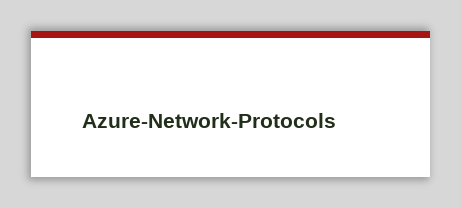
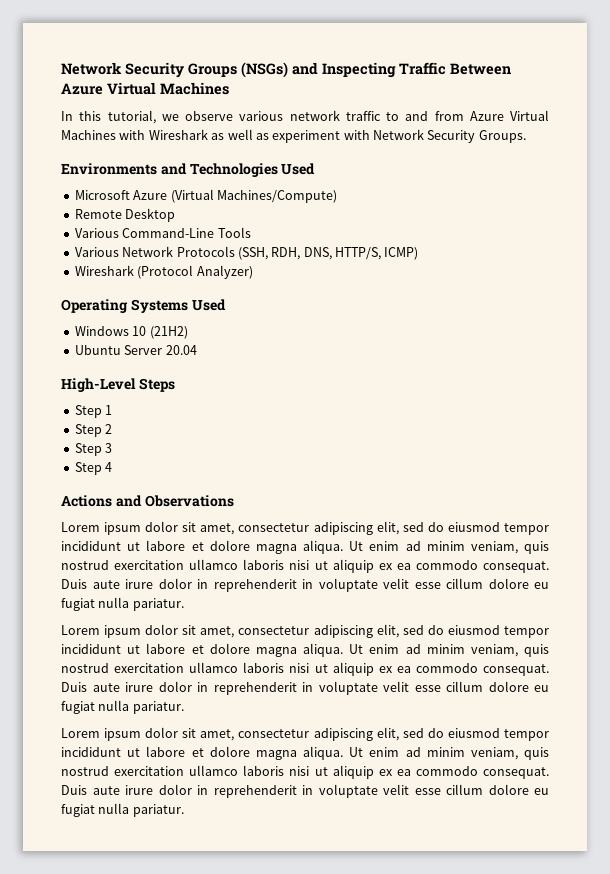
[82,113,336,128] Azure-Network-Protocols -> [61,62,511,78] [61,82,229,95] [61,110,549,124] [61,129,526,143] [61,163,316,177] [74,189,337,203] [74,208,176,222] [74,227,251,238] [74,246,419,260] [74,265,253,279] [61,299,226,313] [74,326,188,339] [74,345,197,355] [61,378,175,392] [74,405,113,418] [74,424,113,437] [74,443,113,456] [74,462,113,475] [61,495,234,507] [61,521,549,535] [61,540,550,554] [61,559,550,573] [61,578,549,592] [61,597,184,611] [61,624,549,638] [61,643,550,657] [61,662,550,676] [61,681,549,695] [61,700,184,714] [61,727,549,741] [61,746,550,760] [61,765,550,779] [61,784,549,798] [61,803,184,817] Network Security Groups (NSGs) and Inspecting Traffic Between Azure Virtual Machines // In this tutorial, we observe various network traffic to and from Azure Virtual Machines with Wireshark as well as experiment with Network Security Groups. // Environments and Technologies Used // Microsoft Azure (Virtual Machines/Compute) // Remote Desktop // Various Command-Line Tools // Various Network Protocols (SSH, RDH, DNS, HTTP/S, ICMP) // Wireshark (Protocol Analyzer) // Operating Systems Used // Windows 10 (21H2) // Ubuntu Server 20.04 // High-Level Steps // Step 1 // Step 2 // Step 3 // Step 4 // Actions and Observations // Lorem ipsum dolor sit amet, consectetur adipiscing elit, sed do eiusmod tempor incididunt ut labore et dolore magna aliqua. Ut enim ad minim veniam, quis nostrud exercitation ullamco laboris nisi ut aliquip ex ea commodo consequat. Duis aute irure dolor in reprehenderit in voluptate velit esse cillum dolore eu fugiat nulla pariatur. // Lorem ipsum dolor sit amet, consectetur adipiscing elit, sed do eiusmod tempor incididunt ut labore et dolore magna aliqua. Ut enim ad minim veniam, quis nostrud exercitation ullamco laboris nisi ut aliquip ex ea commodo consequat. Duis aute irure dolor in reprehenderit in voluptate velit esse cillum dolore eu fugiat nulla pariatur. // Lorem ipsum dolor sit amet, consectetur adipiscing elit, sed do eiusmod tempor incididunt ut labore et dolore magna aliqua. Ut enim ad minim veniam, quis nostrud exercitation ullamco laboris nisi ut aliquip ex ea commodo consequat. Duis aute irure dolor in reprehenderit in voluptate velit esse cillum dolore eu fugiat nulla pariatur.

